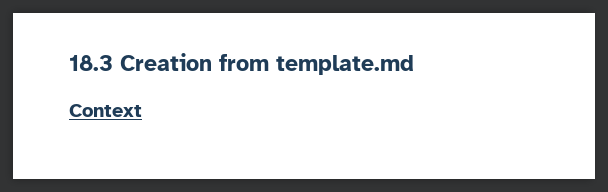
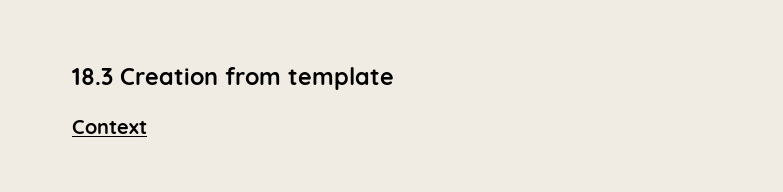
[276,55,414,75] template.md -> [288,67,394,90] template

